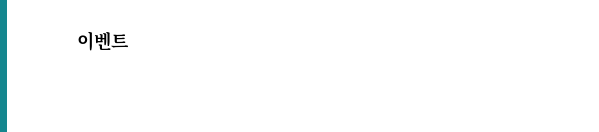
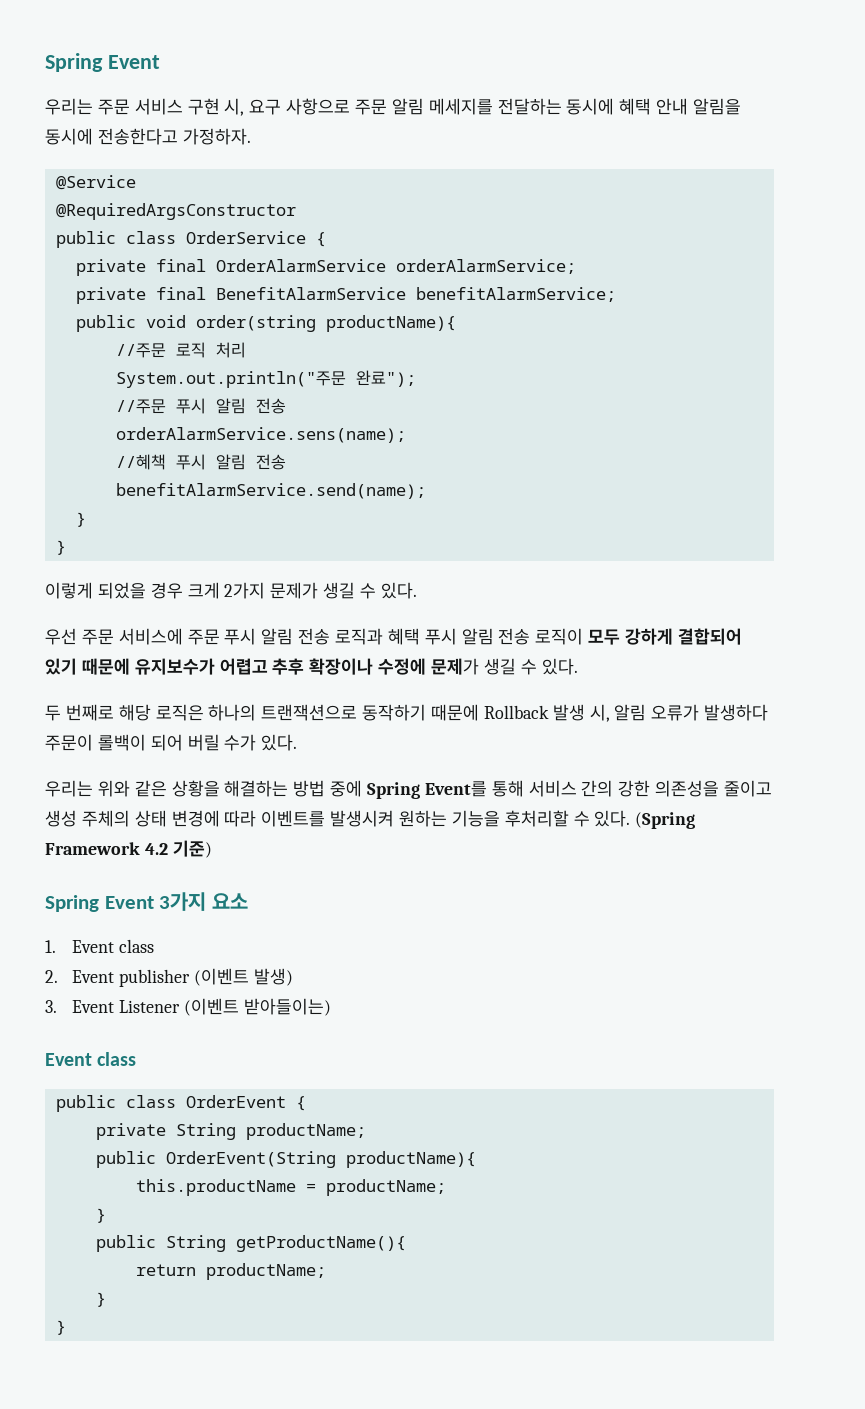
[77,31,129,51] 이벤트 -> [45,53,160,72] [45,98,742,116] [45,128,251,145] [55,175,136,190] [55,203,296,220] [55,231,326,248] [75,259,576,276] [75,287,616,304] [75,315,456,332] [115,342,246,358] [115,370,416,388] [115,398,286,414] [115,427,406,443] [115,454,286,470] [115,483,426,499] [75,512,86,527] [55,540,66,555] [45,582,417,599] [45,628,742,645] [45,658,578,675] [45,704,769,722] [45,734,298,751] [45,780,773,799] [45,810,696,829] [45,840,212,858] [45,892,249,912] [45,939,154,953] [45,968,293,987] [45,998,331,1016] [45,1052,137,1066] [55,1095,306,1112] [95,1123,366,1140] [95,1151,476,1168] [135,1179,446,1196] [95,1208,106,1223] [95,1235,406,1252] [135,1263,326,1280] [95,1292,106,1307] [55,1320,66,1335] Spring Event // 우리는 주문 서비스 구현 시, 요구 사항으로 주문 알림 메세지를 전달하는 동시에 혜택 안내 알림을 동시에 전송한다고 가정하자. // @Service // @RequiredArgsConstructor // public class OrderService { // private final OrderAlarmService orderAlarmService; // private final BenefitAlarmService benefitAlarmService; // public void order(string productName){ // //주문 로직 처리 // System.out.println("주문 완료"); // //주문 푸시 알림 전송 // orderAlarmService.sens(name); // //혜책 푸시 알림 전송 // benefitAlarmService.send(name); // } // } // 이렇게 되었을 경우 크게 2가지 문제가 생길 수 있다. // 우선 주문 서비스에 주문 푸시 알림 전송 로직과 혜택 푸시 알림 전송 로직이 모두 강하게 결합되어 있기 때문에 유지보수가 어렵고 추후 확장이나 수정에 문제가 생길 수 있다. // 두 번째로 해당 로직은 하나의 트랜잭션으로 동작하기 때문에 Rollback 발생 시, 알림 오류가 발생하다 주문이 롤백이 되어 버릴 수가 있다. // 우리는 위와 같은 상황을 해결하는 방법 중에 Spring Event를 통해 서비스 간의 강한 의존성을 줄이고 생성 주체의 상태 변경에 따라 이벤트를 발생시켜 원하는 기능을 후처리할 수 있다. (Spring Framework 4.2 기준) // Spring Event 3가지 요소 // 1. Event class // 2. Event publisher (이벤트 발생) // 3. Event Listener (이벤트 받아들이는) // Event class // public class OrderEvent { // private String productName; // public OrderEvent(String productName){ // this.productName = productName; // } // public String getProductName(){ // return productName; // } // }

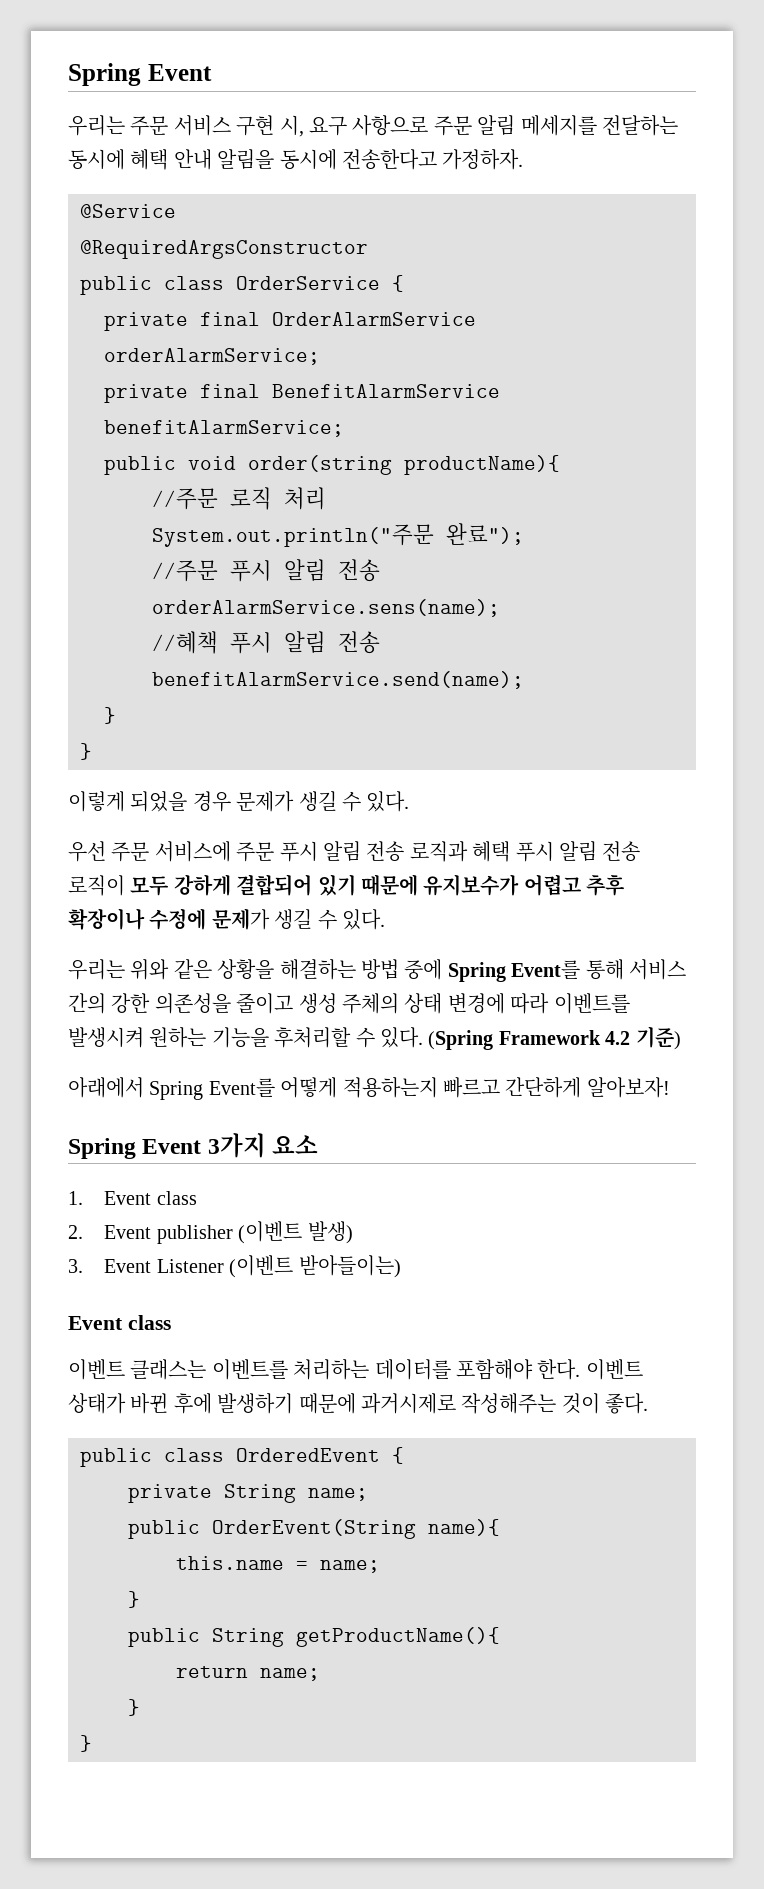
[187,582,266,599] 크게 2가지 -> (231, 801) none
[45,704,769,722] [45,734,298,751] // 두 번째로 해당 로직은 하나의 트랜잭션으로 동작하기 때문에 Rollback 발생 시, 알림 오류가 발생하다 주문이 롤백이 되어 버릴 수가 있다. -> (385, 919) none
(212, 849) none -> [68,1077,670,1100] // 아래에서 Spring Event를 어떻게 적용하는지 빠르고 간단하게 알아보자!
[55,1095,286,1112] // public class OrderEvent -> [68,1359,643,1380] [68,1393,649,1414] [80,1448,380,1467] // 이벤트 클래스는 이벤트를 처리하는 데이터를 포함해야 한다. 이벤트 상태가 바뀐 후에 발생하기 때문에 과거시제로 작성해주는 것이 좋다. // public class OrderedEvent
[245,1123,366,1140] productName; -> [308,1488,368,1501] name;
[345,1151,476,1168] [135,1179,446,1196] productName){ // this.productName = productName; -> [428,1519,500,1536] [176,1556,380,1573] name){ // this.name = name;
[205,1263,326,1280] productName; -> [260,1668,320,1681] name;

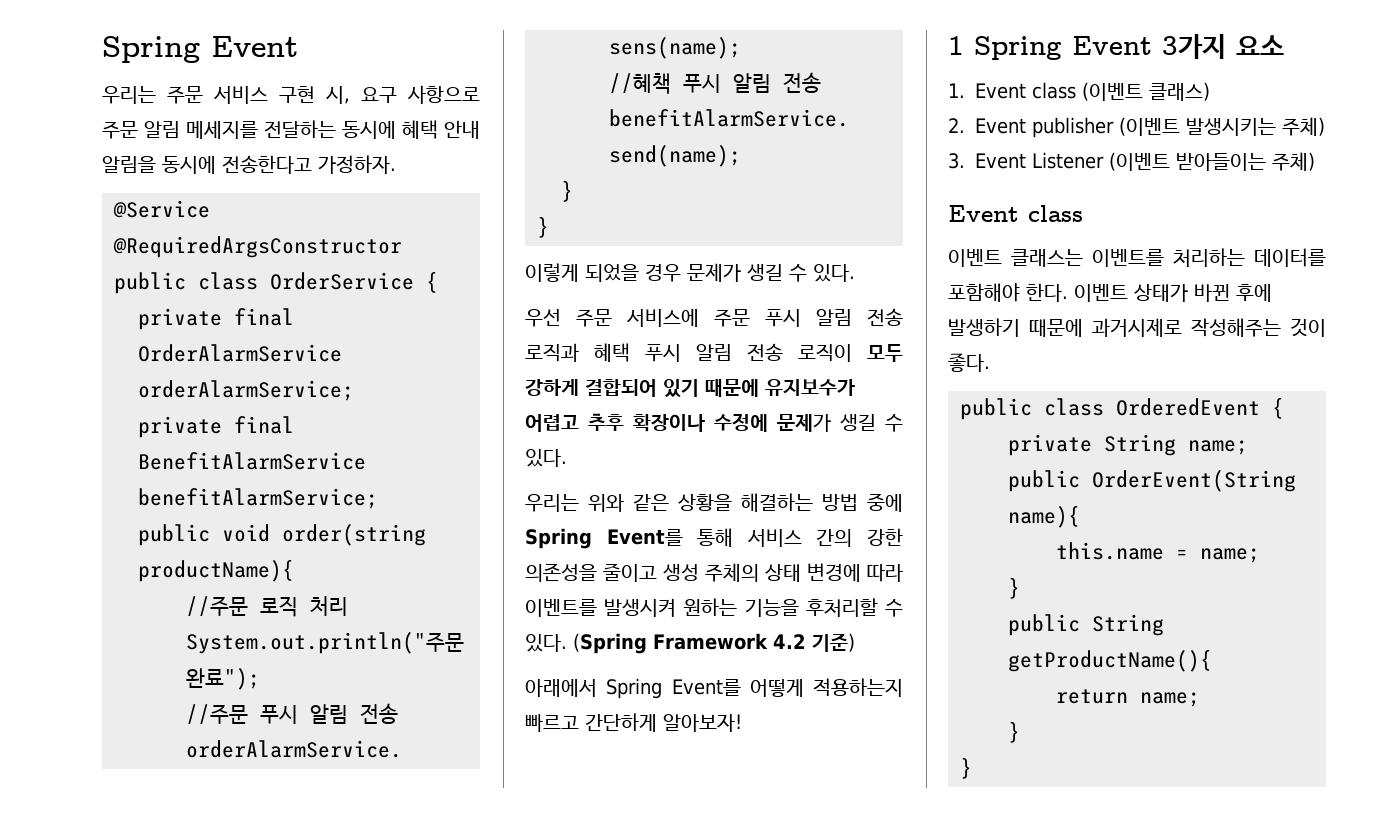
(670, 1087) none -> [948,36,964,55] 1
(197, 1198) none -> [1082,82,1210,101] (이벤트 클래스)
[307,1221,353,1244] 발생) -> [1186,117,1325,136] 발생시키는 주체)
[298,1255,401,1278] 받아들이는) -> [1176,152,1315,171] 받아들이는 주체)

